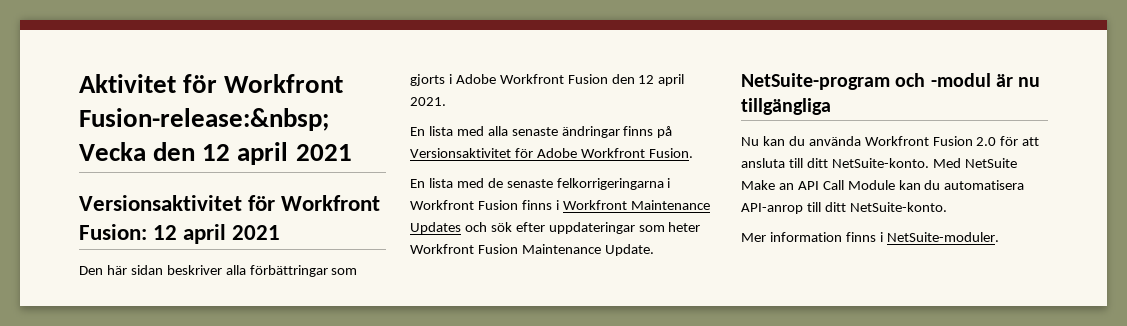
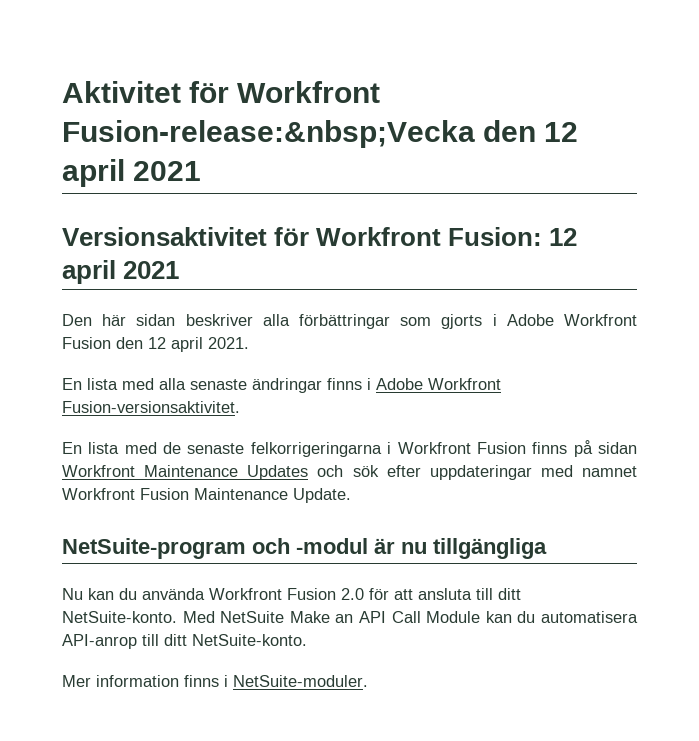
[657,126,673,138] [410,148,693,158] på Versionsaktivitet för Adobe Workfront Fusion. -> [367,378,501,390] [62,401,240,413] i Adobe Workfront Fusion-versionsaktivitet.
[555,200,559,210] i -> [573,440,638,457] på sidan
[638,222,701,232] som heter -> [540,465,637,477] med namnet

